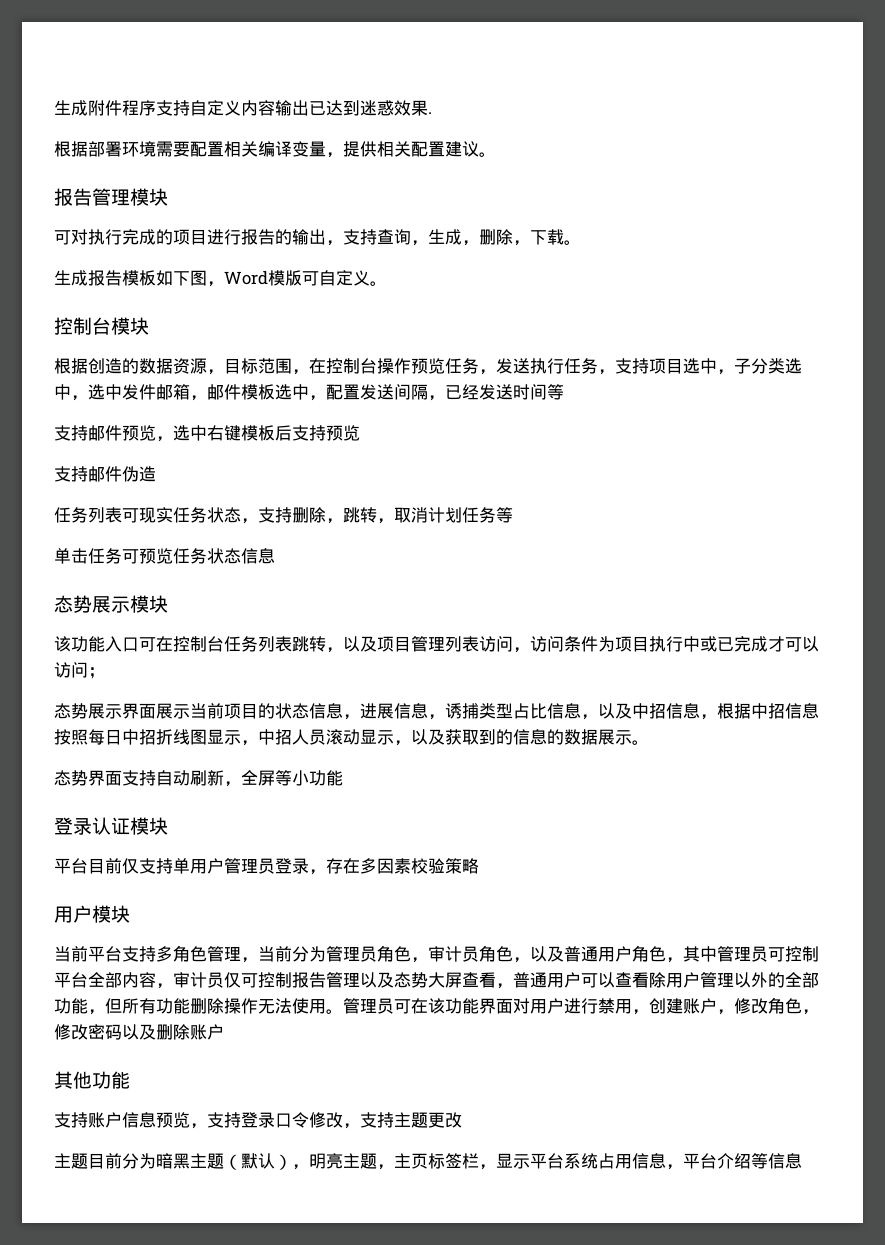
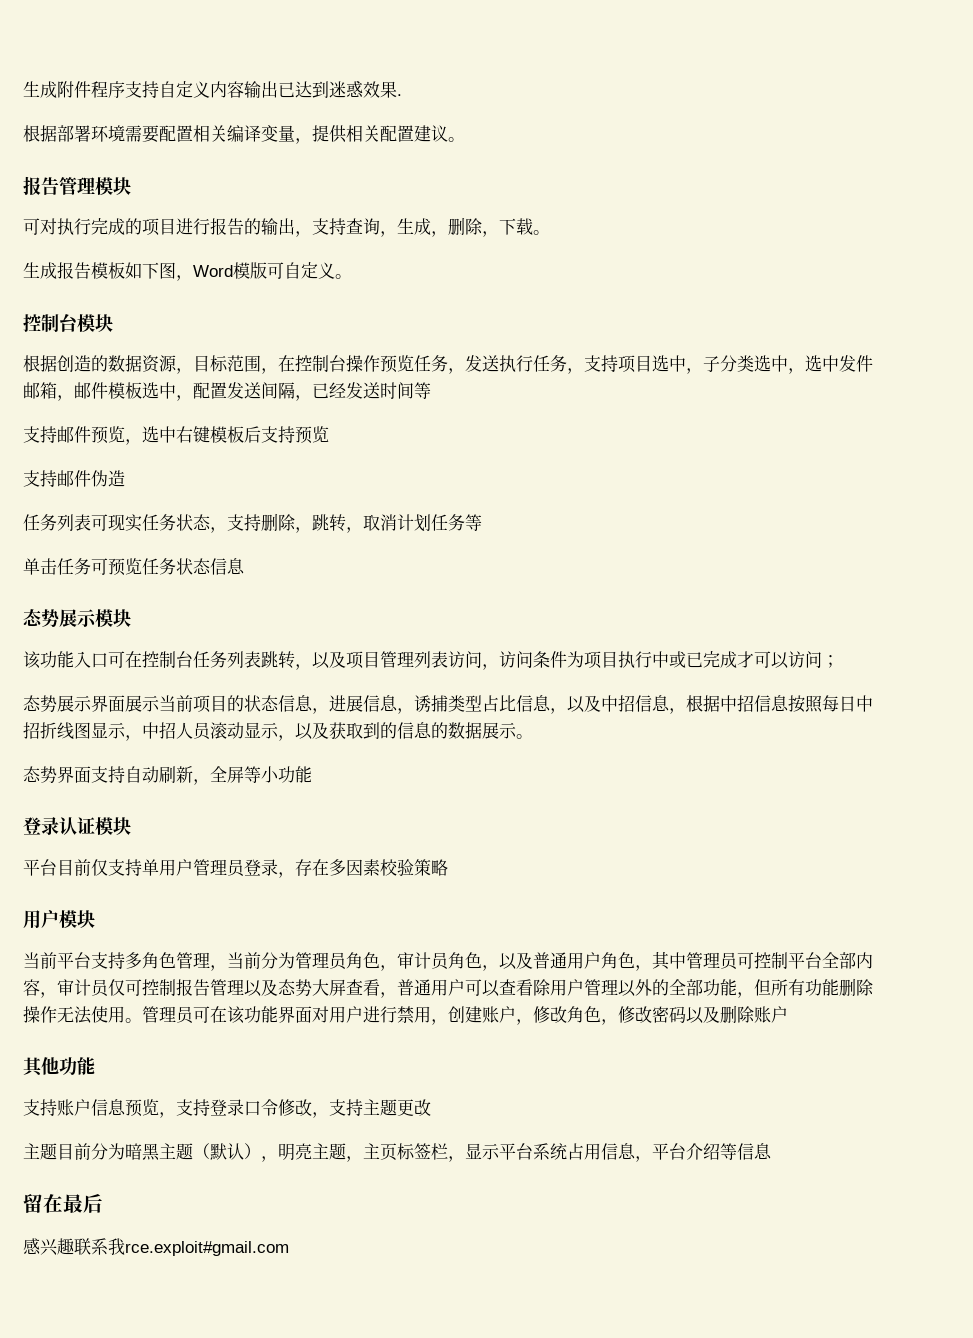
(802, 1161) none -> [23,1194,103,1213] [23,1238,289,1256] // 留在最后 // 感兴趣联系我rce.exploit#gmail.com

